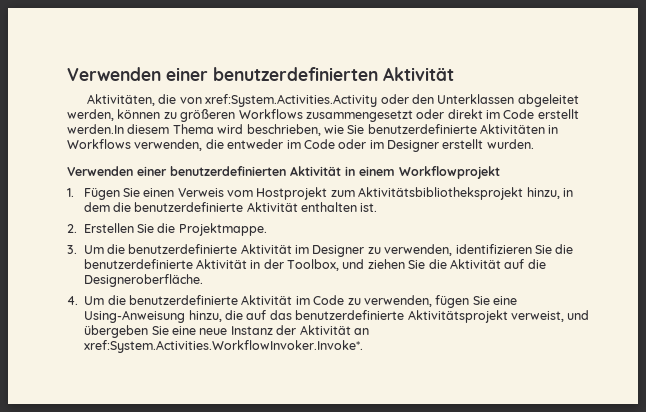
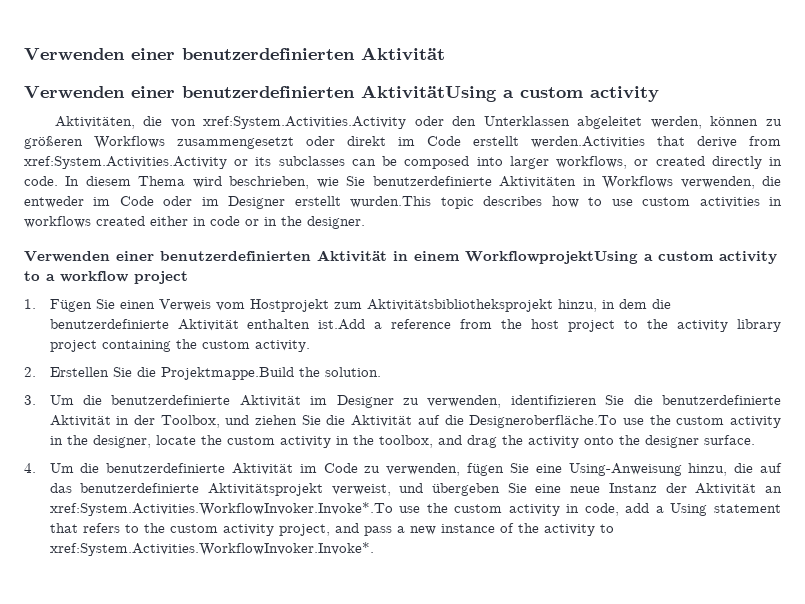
[67,67,454,81] Verwenden einer benutzerdefinierten Aktivität -> [24,47,445,61] [24,85,659,102] Verwenden einer benutzerdefinierten Aktivität // Verwenden einer benutzerdefinierten AktivitätUsing a custom activity
[67,124,124,134] werden.In -> [531,136,781,148] [24,156,783,169] [24,176,80,186] werden.Activities that derive from xref:System.Activities.Activity or its subclasses can be composed into larger workflows, or created directly in code. In
[486,139,534,149] wurden. -> [350,196,783,209] [24,216,365,229] wurden.This topic describes how to use custom activities in workflows created either in code or in the designer.
[399,166,500,179] Workflowprojekt -> [465,251,777,264] [24,271,188,284] WorkflowprojektUsing a custom activity to a workflow project
[360,203,378,212] ist. -> [318,319,782,332] [49,339,310,352] ist.Add a reference from the host project to the activity library project containing the custom activity.
[178,223,267,236] Projektmappe. -> [160,367,381,380] Projektmappe.Build the solution.
[83,274,203,287] Designeroberfläche. -> [469,415,781,428] [49,435,755,448] Designeroberfläche.To use the custom activity in the designer, locate the custom activity in the toolbox, and drag the activity onto the designer surface.
(369, 331) none -> [49,502,781,516] [49,523,614,536] xref:System.Activities.WorkflowInvoker.Invoke*.To use the custom activity in code, add a Using statement that refers to the custom activity project, and pass a new instance of the activity to

